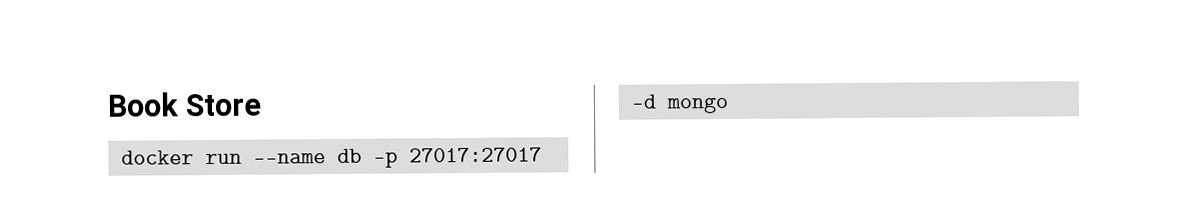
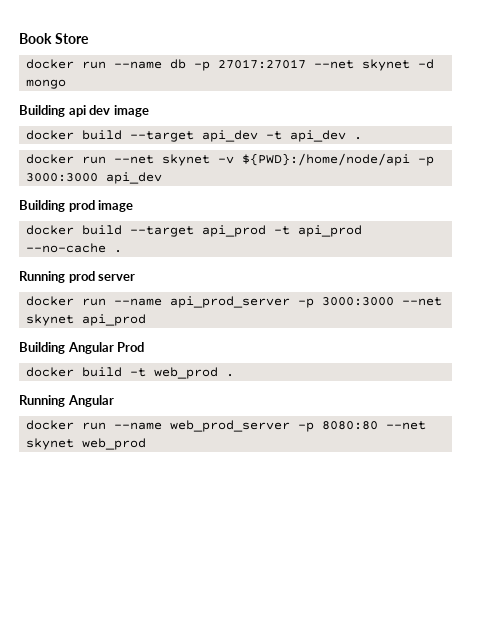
(542, 155) none -> [313,59,410,71] --net skynet
(729, 105) none -> [19,105,149,117] [25,130,362,142] [25,153,434,166] [25,172,162,184] [19,200,134,212] [25,225,362,237] [25,243,122,253] [19,271,136,283] [25,296,442,308] [25,314,146,326] [19,342,145,354] [25,367,234,379] [19,395,114,407] [25,420,426,432] [25,438,146,450] // Building api dev image // docker build --target api_dev -t api_dev . // docker run --net skynet -v ${PWD}:/home/node/api -p 3000:3000 api_dev // Building prod image // docker build --target api_prod -t api_prod --no-cache . // Running prod server // docker run --name api_prod_server -p 3000:3000 --net skynet api_prod // Building Angular Prod // docker build -t web_prod . // Running Angular // docker run --name web_prod_server -p 8080:80 --net skynet web_prod

